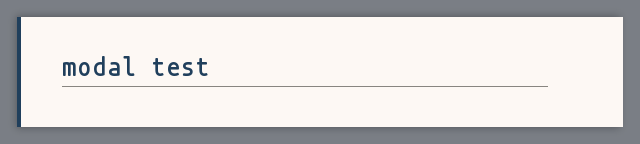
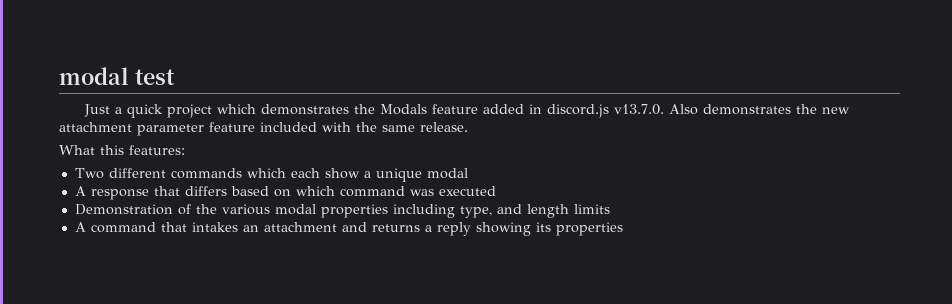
(210, 67) none -> [83,104,850,118] [59,122,468,136] [59,145,185,155] [74,168,468,182] [74,186,496,200] [74,204,610,218] [74,222,623,236] // Just a quick project which demonstrates the Modals feature added in discord.js v13.7.0. Also demonstrates the new attachment parameter feature included with the same release. // What this features: // Two different commands which each show a unique modal // A response that differs based on which command was executed // Demonstration of the various modal properties including type, and length limits // A command that intakes an attachment and returns a reply showing its properties

